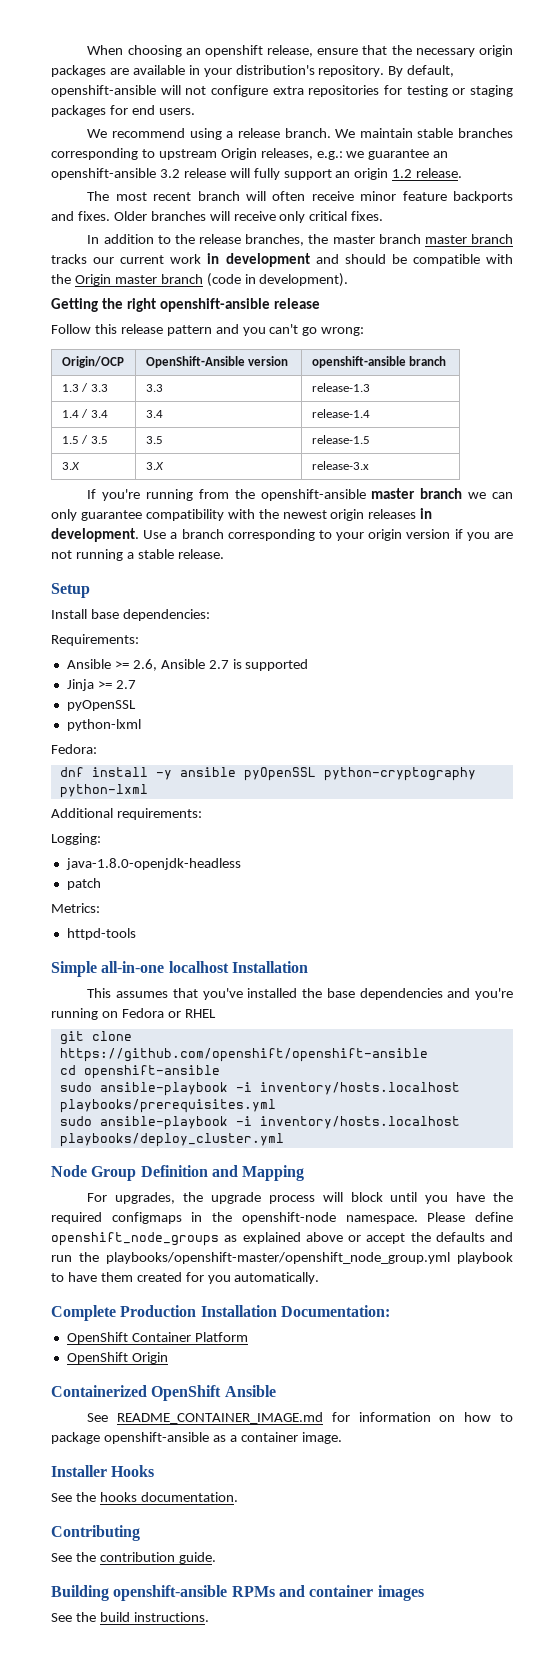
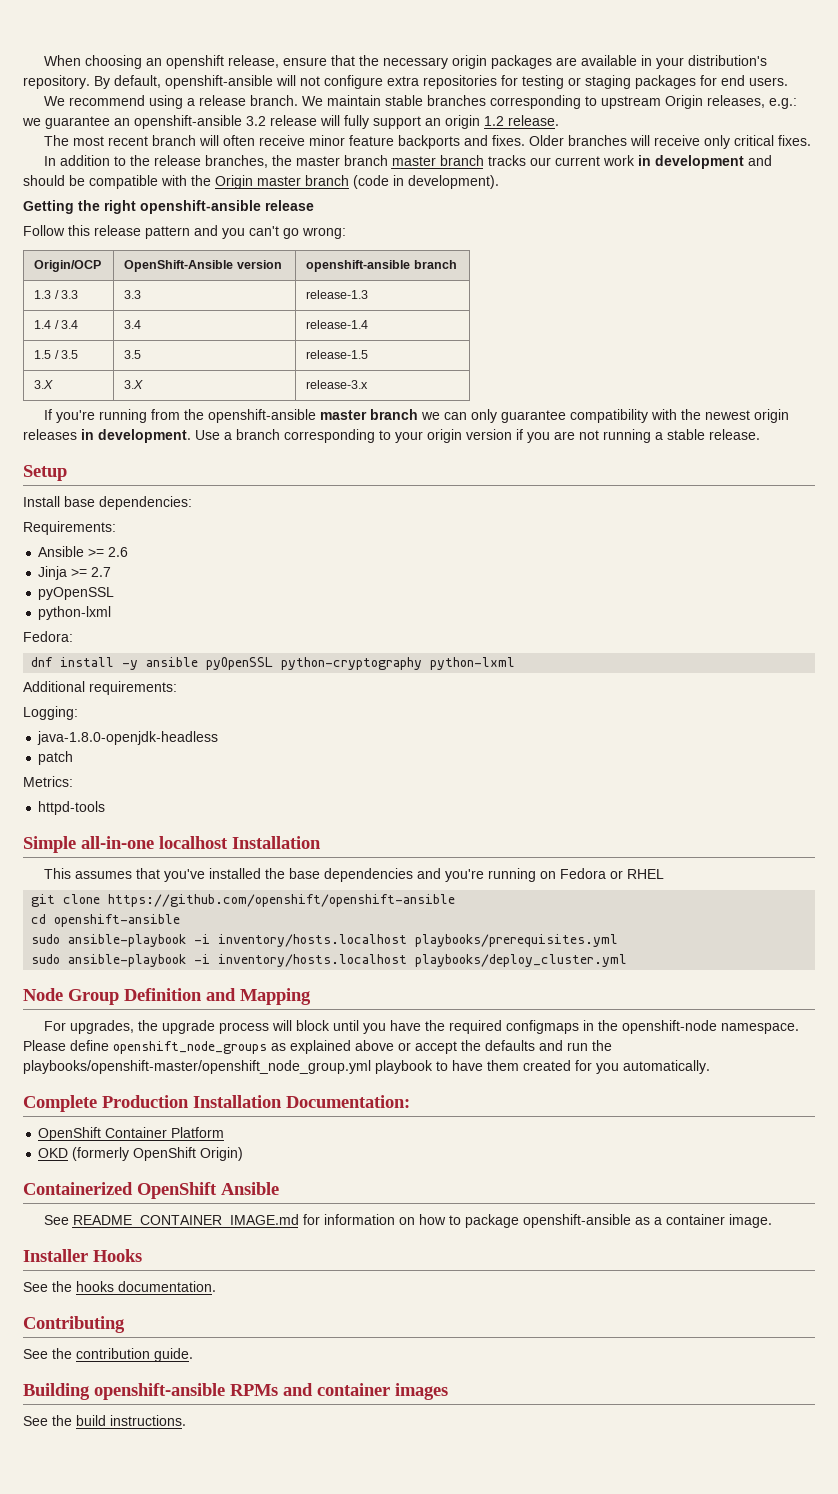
[132,659,309,671] 2.6, Ansible 2.7 is supported -> [108,547,129,557] 2.6
[66,1352,168,1364] OpenShift Origin -> [38,1147,244,1161] OKD (formerly OpenShift Origin)

